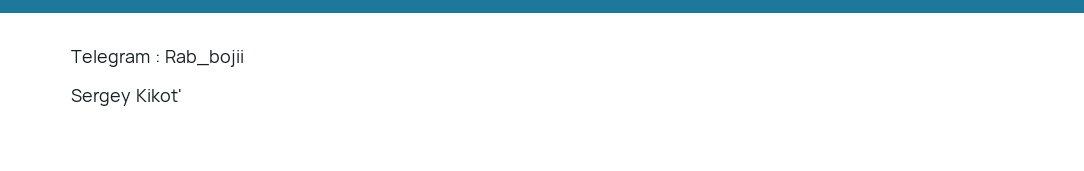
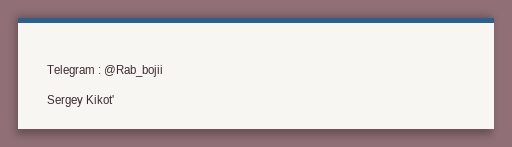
[164,50,244,67] Rab_bojii -> [104,65,164,77] @Rab_bojii

